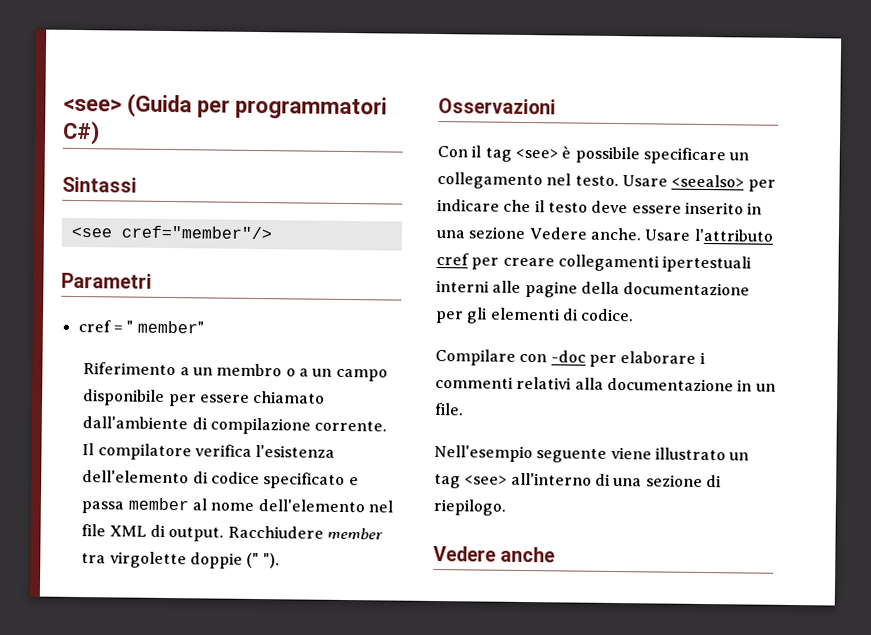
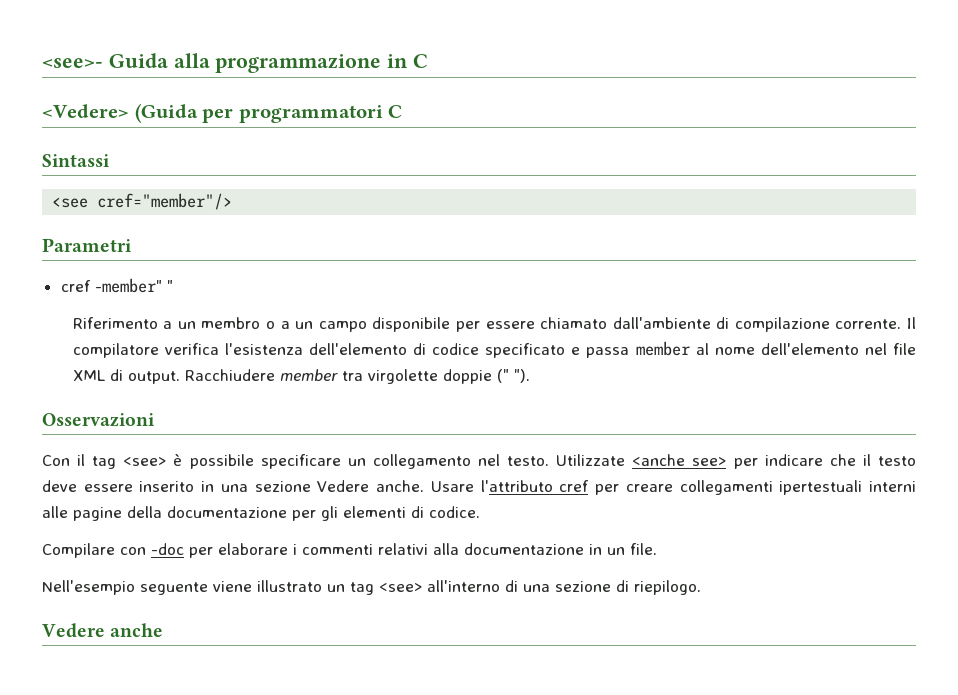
[63,98,122,112] <see> -> [42,53,429,73] [42,104,129,118] <see>- Guida alla programmazione in C // <Vedere>
[62,120,100,145] C#) -> [388,105,403,118] C
[112,325,123,333] = -> [94,278,162,293] -member"
[136,320,204,334] member" -> (173, 286) none
[621,174,745,188] Usare <seealso> -> [556,454,727,466] Utilizzate <anche see>

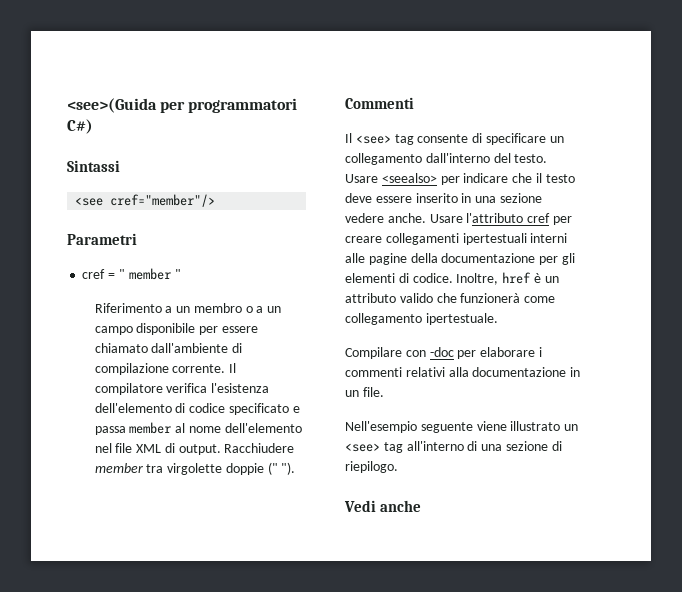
[42,53,429,73] [42,103,198,123] <see>- Guida alla programmazione in C // <Vedere> (Guida -> [67,98,157,113] <see>(Guida
[388,105,403,118] C -> [67,119,93,134] C#)
[94,278,162,293] -member" -> [108,268,171,280] = " member
[42,413,155,427] [42,454,727,469] Osservazioni // Con il tag <see> è possibile specificare un collegamento nel testo. Utilizzate <anche see> -> [345,97,414,109] [345,133,564,145] [345,153,548,165] [345,173,437,183] Commenti // Il <see> tag consente di specificare un collegamento dall'interno del testo. Usare <seealso>
[317,480,370,492] Vedere -> [345,213,384,223] vedere
(480, 512) none -> [456,272,559,285] [345,293,556,303] [345,313,498,325] Inoltre, href è un attributo valido che funzionerà come collegamento ipertestuale.
[350,582,422,595] tag <see> -> [345,442,403,453] <see> tag
[42,623,105,638] Vedere -> [344,500,376,512] Vedi

